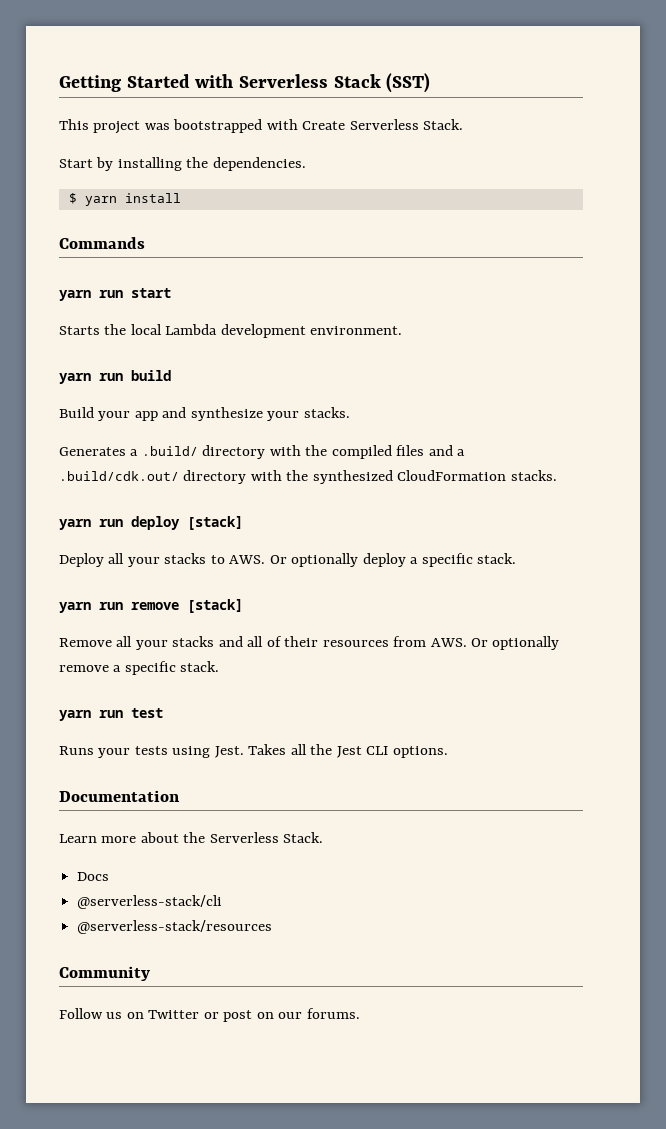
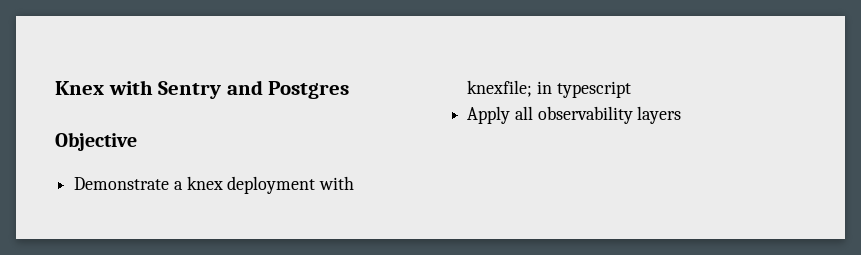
[59,73,431,93] [59,119,464,134] [59,157,306,171] [68,193,181,206] [59,237,145,249] [59,288,171,301] [59,324,403,338] [59,370,171,384] [59,407,350,421] [59,445,466,459] [59,470,557,484] [59,516,243,530] [59,553,517,567] [59,599,243,613] [59,636,560,650] [59,661,220,675] [59,708,163,721] [59,744,448,758] [59,790,180,802] [59,832,324,843] [77,872,110,881] [77,895,223,909] [77,920,273,934] [59,966,150,981] [59,1008,360,1022] Getting Started with Serverless Stack (SST) // This project was bootstrapped with Create Serverless Stack. // Start by installing the dependencies. // $ yarn install // Commands // yarn run start // Starts the local Lambda development environment. // yarn run build // Build your app and synthesize your stacks. // Generates a .build/ directory with the compiled files and a .build/cdk.out/ directory with the synthesized CloudFormation stacks. // yarn run deploy [stack] // Deploy all your stacks to AWS. Or optionally deploy a specific stack. // yarn run remove [stack] // Remove all your stacks and all of their resources from AWS. Or optionally remove a specific stack. // yarn run test // Runs your tests using Jest. Takes all the Jest CLI options. // Documentation // Learn more about the Serverless Stack. // Docs // @serverless-stack/cli // @serverless-stack/resources // Community // Follow us on Twitter or post on our forums. -> [55,80,350,99] [55,132,137,151] [74,176,355,194] [467,80,631,98] [467,106,682,124] Knex with Sentry and Postgres // Objective // Demonstrate a knex deployment with knexfile; in typescript // Apply all observability layers

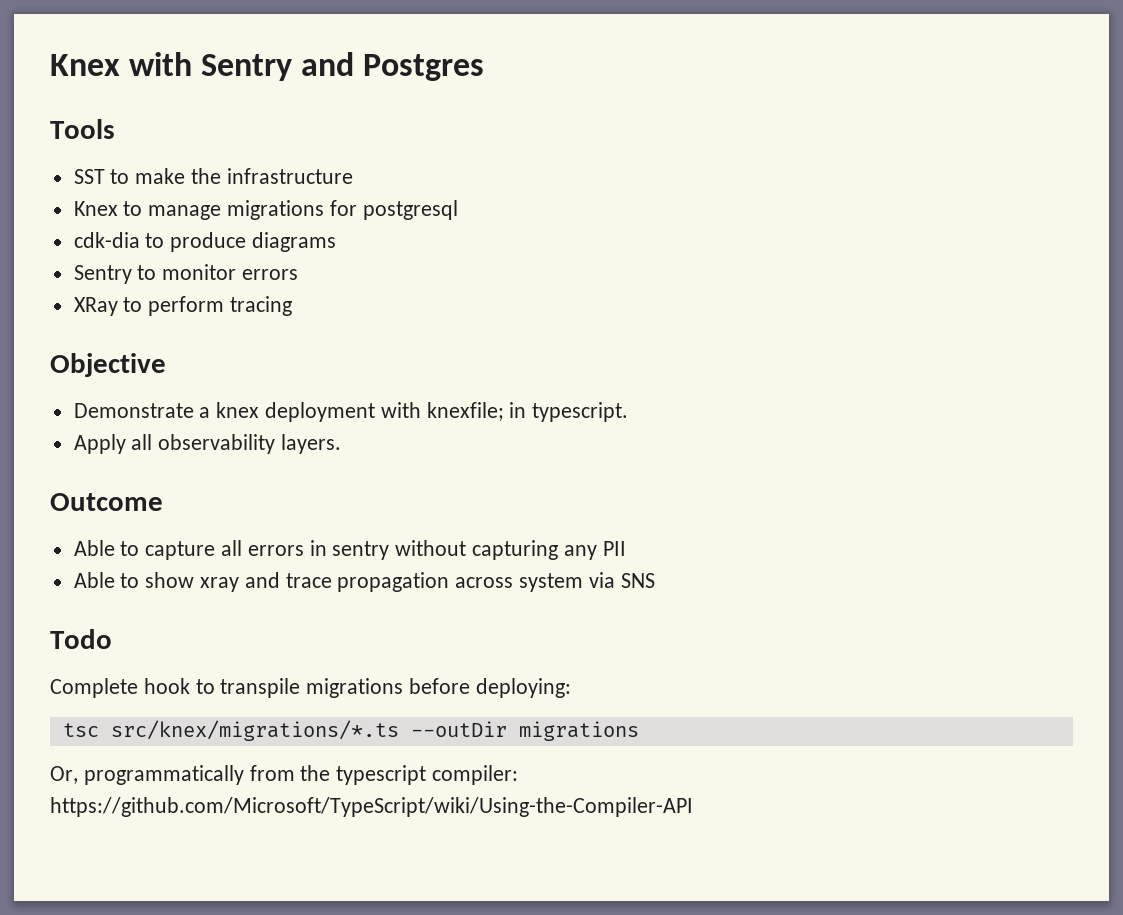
(350, 90) none -> [50,119,115,139] [73,168,353,184] [73,200,458,220] [73,232,337,252] [73,264,299,284] [73,296,293,316] // Tools // SST to make the infrastructure // Knex to manage migrations for postgresql // cdk-dia to produce diagrams // Sentry to monitor errors // XRay to perform tracing
[556,81,631,98] typescript -> [532,402,629,422] typescript.
[637,106,682,124] layers -> [281,434,342,454] [50,493,163,511] [73,540,626,560] [73,572,655,592] [50,629,112,649] [50,678,571,698] [62,720,639,741] [50,765,519,785] [50,797,693,817] layers. // Outcome // Able to capture all errors in sentry without capturing any PII // Able to show xray and trace propagation across system via SNS // Todo // Complete hook to transpile migrations before deploying: // tsc src/knex/migrations/*.ts --outDir migrations // Or, programmatically from the typescript compiler: https://github.com/Microsoft/TypeScript/wiki/Using-the-Compiler-API

